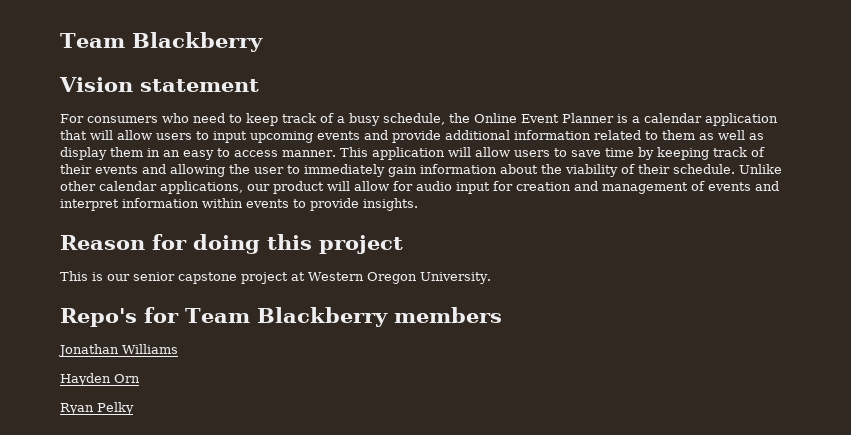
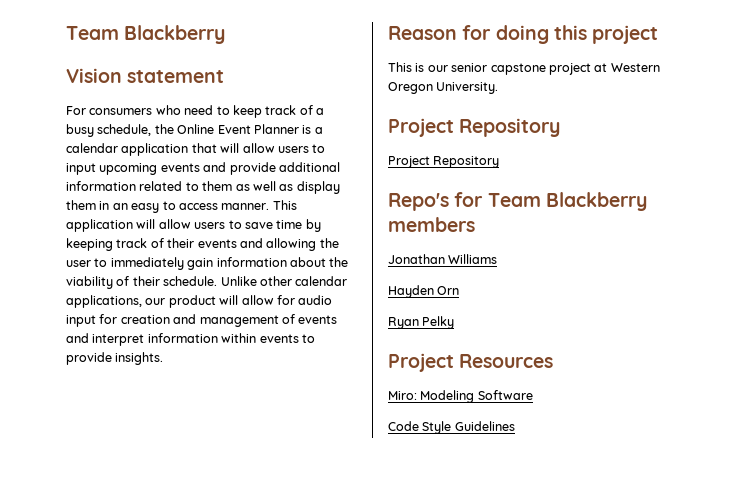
(491, 278) none -> [388,118,561,137] [388,156,500,168] // Project Repository // Project Repository
(134, 408) none -> [388,353,554,372] [388,390,533,403] [388,421,515,434] // Project Resources // Miro: Modeling Software // Code Style Guidelines

